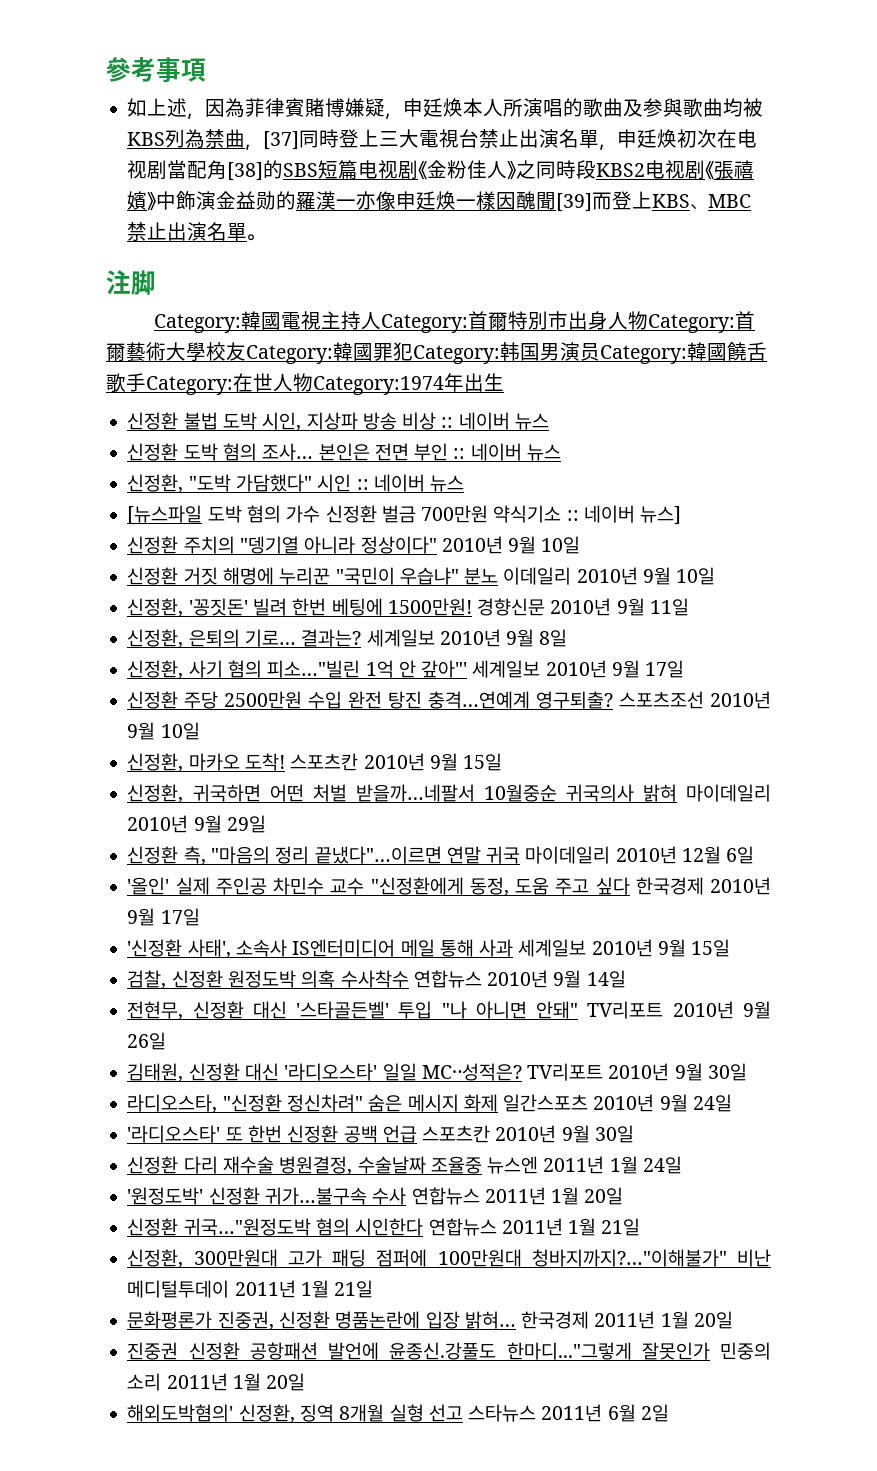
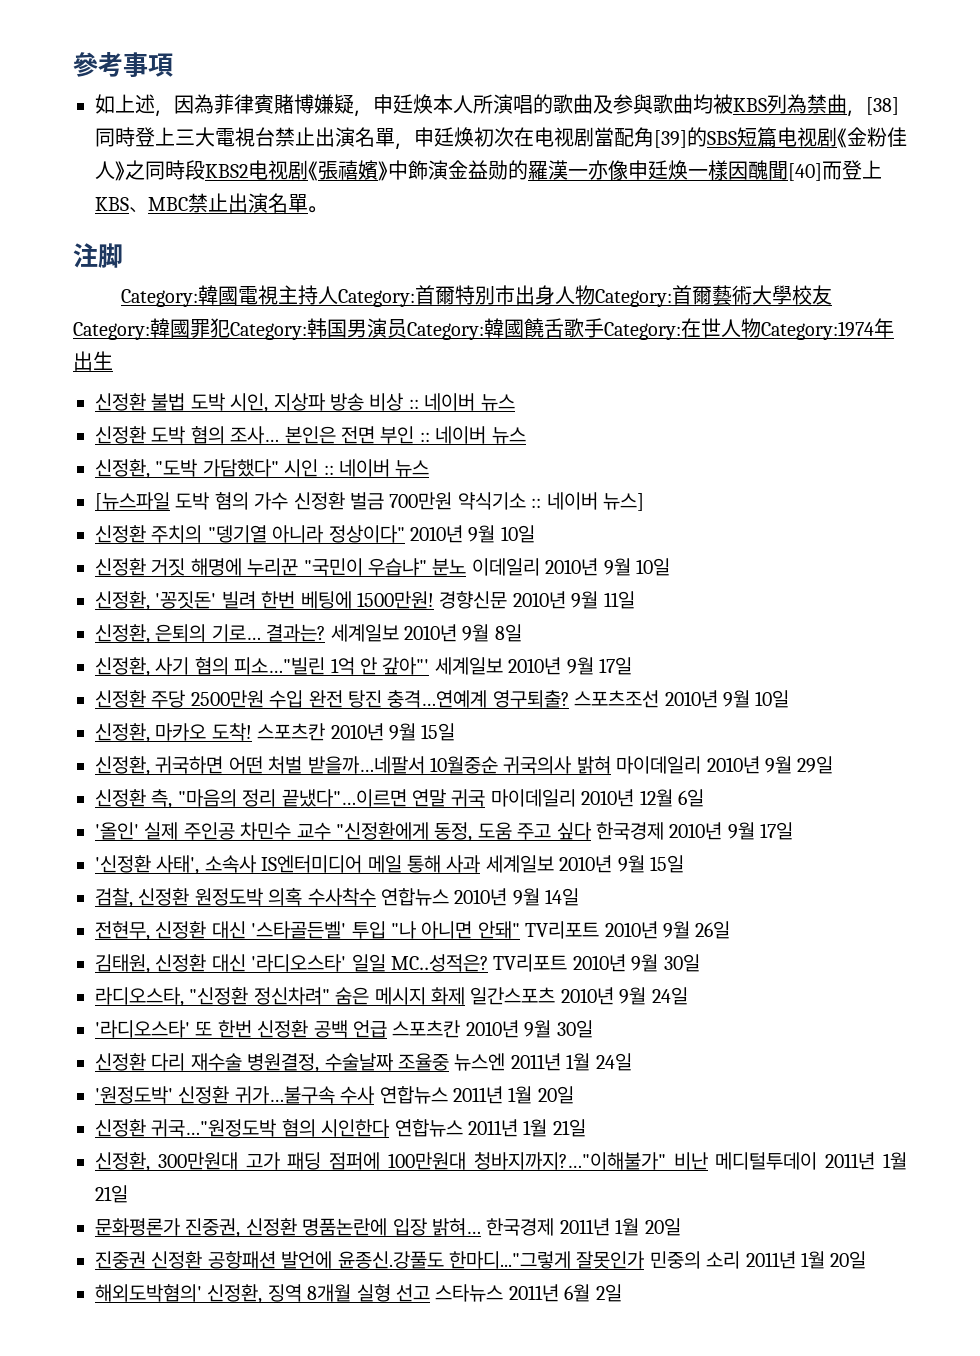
[263,131,300,150] [37] -> [866,97,899,115] [38]
[227,162,264,181] [38] -> [654,130,687,148] [39]
[556,193,593,212] [39] -> [788,163,822,181] [40]

